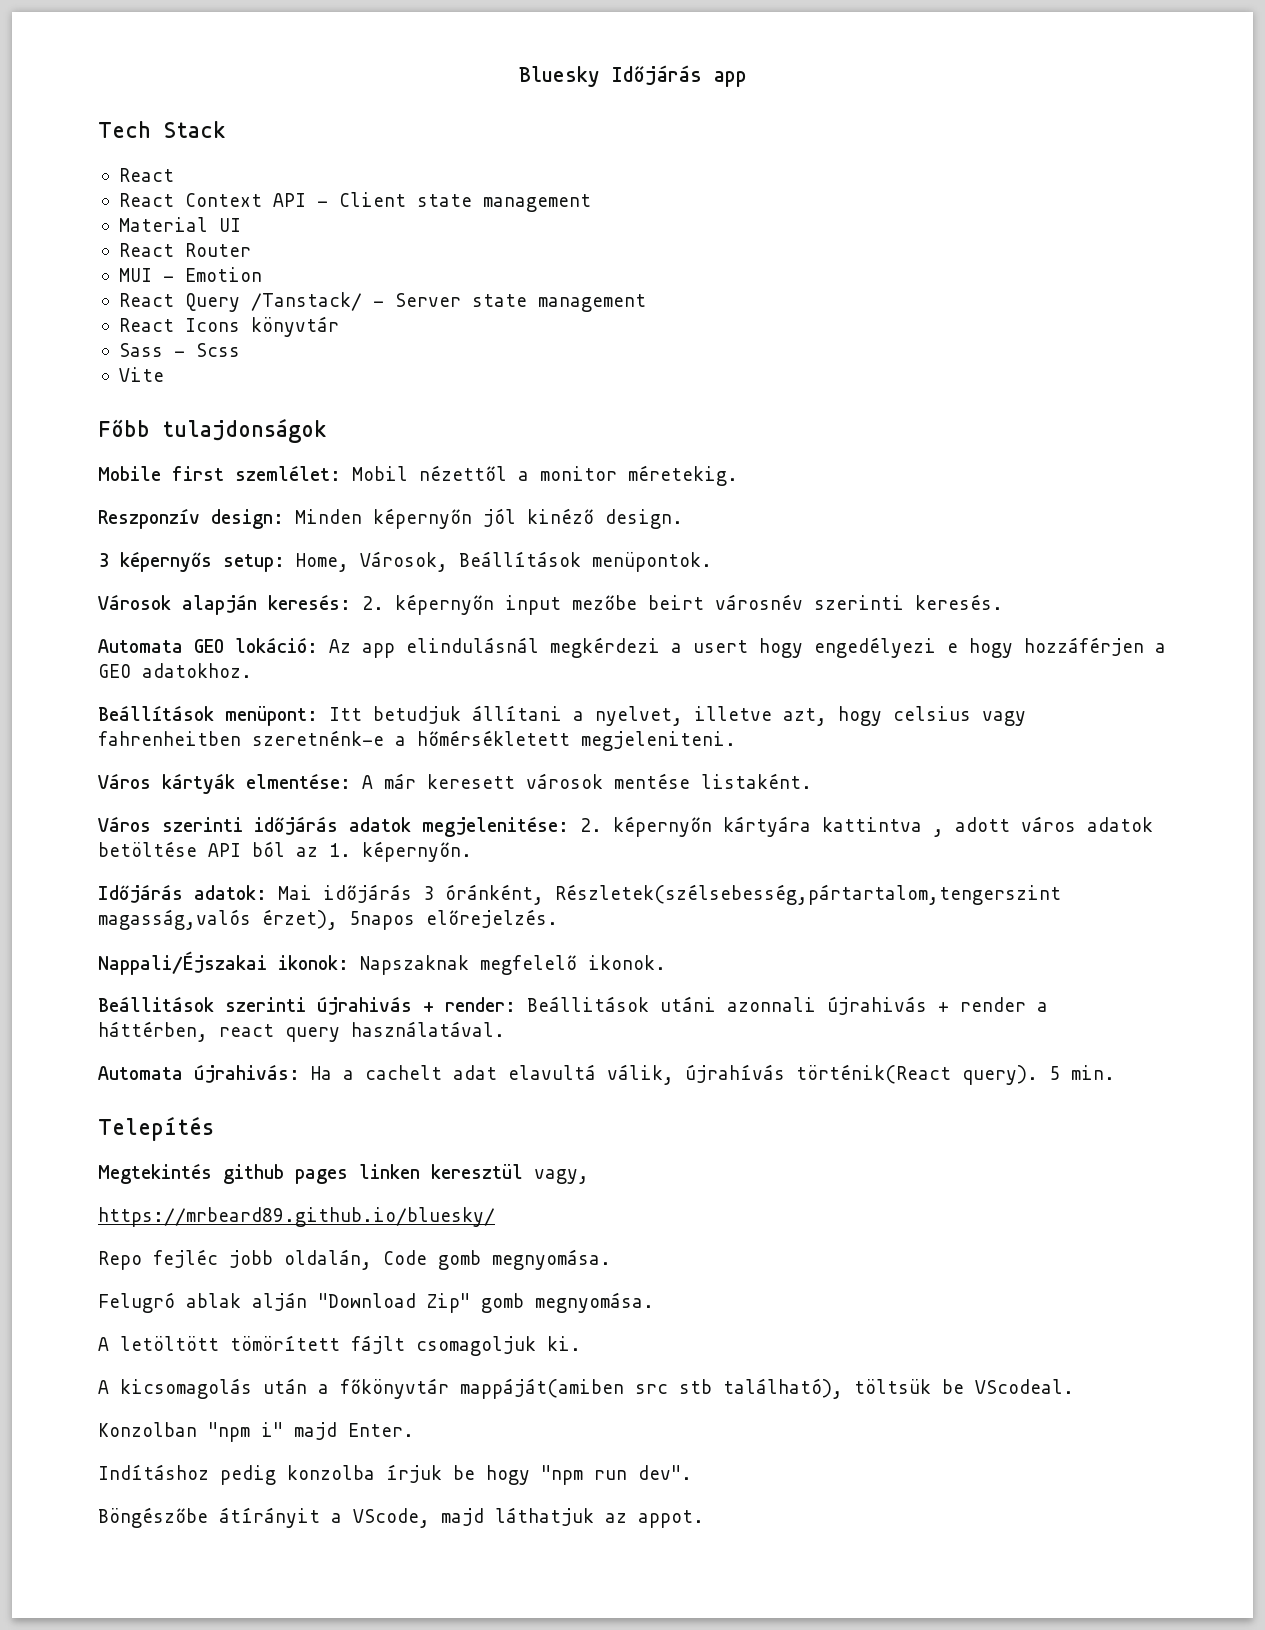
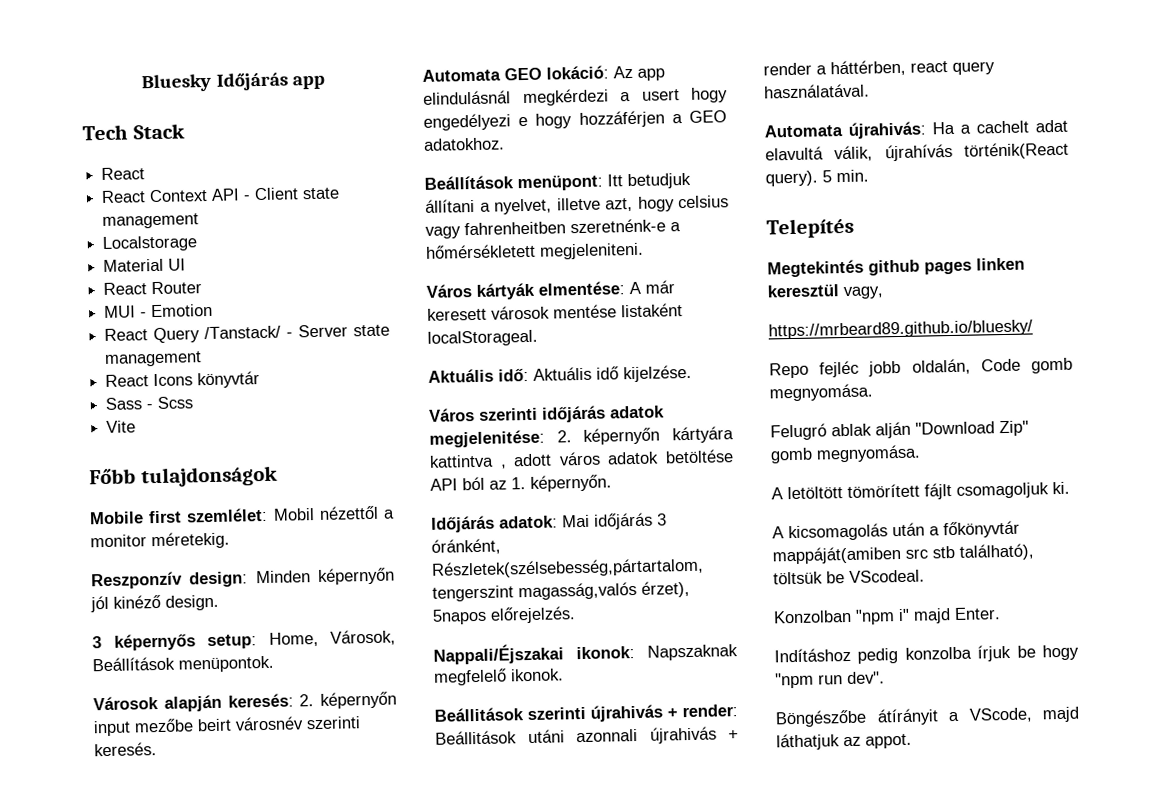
(591, 203) none -> [102,235,199,252] // Localstorage
[701,773,812,789] listaként. -> [621,303,683,318] [427,329,538,347] [428,364,692,383] listaként localStorageal. // Aktuális idő: Aktuális idő kijelzése.

